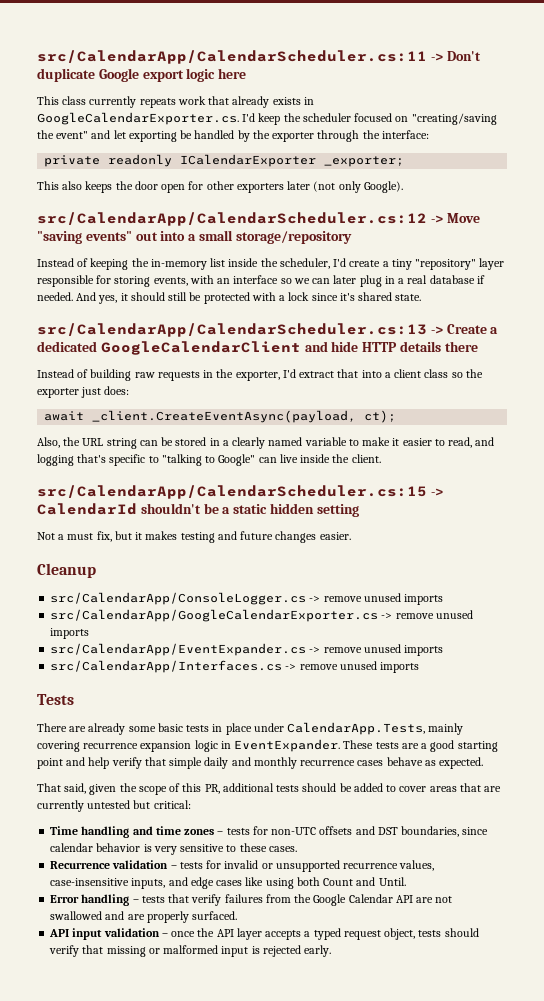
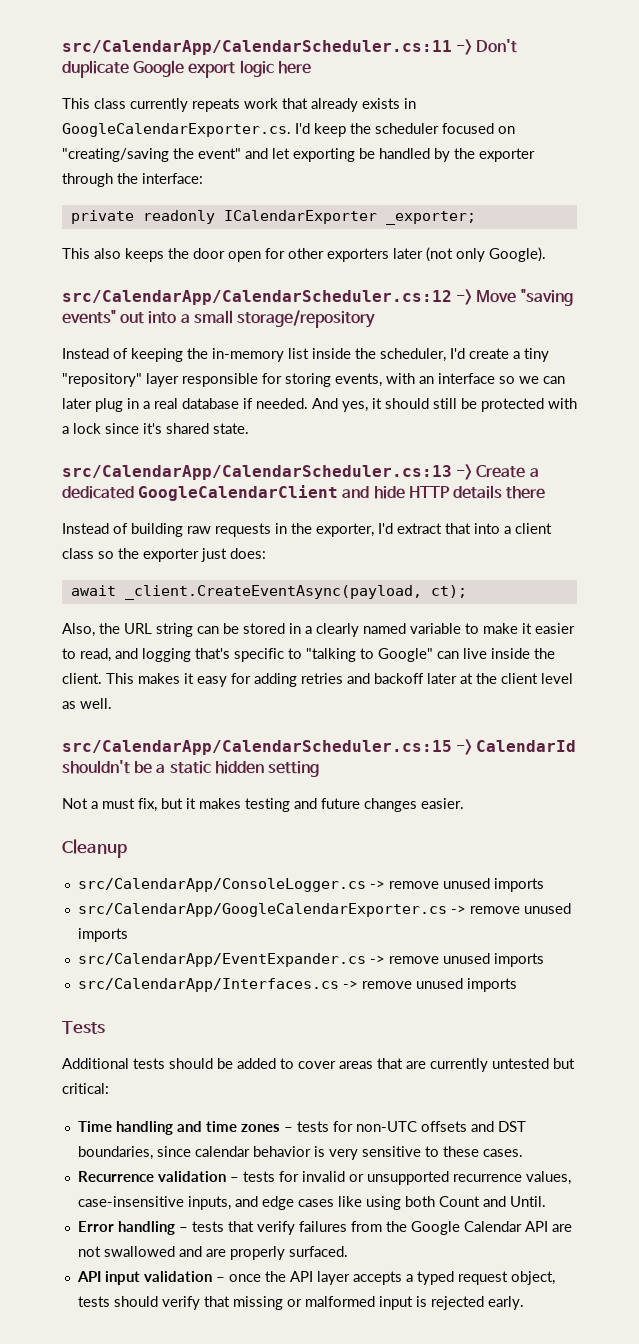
(381, 458) none -> [106,673,573,687] [62,698,112,709] This makes it easy for adding retries and backoff later at the client level as well.
[37,722,464,735] [37,739,498,752] [37,757,484,769] [37,783,274,795] There are already some basic tests in place under CalendarApp.Tests, mainly covering recurrence expansion logic in EventExpander. These tests are a good starting point and help verify that simple daily and monthly recurrence cases behave as expected. // That said, given the scope of this PR, additional -> [62,1058,129,1069] Additional

